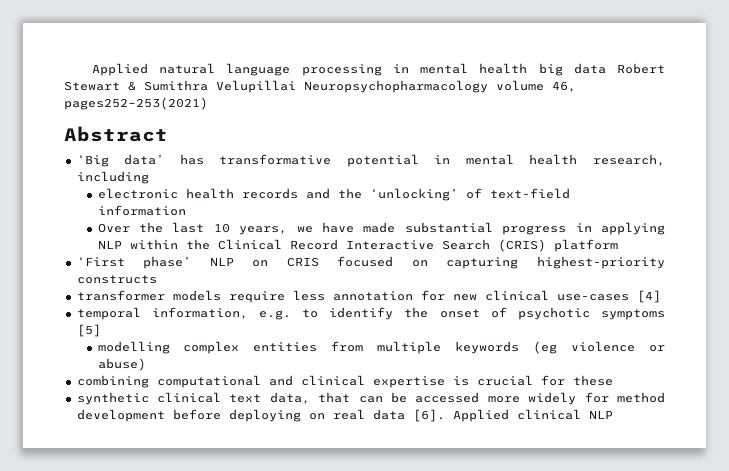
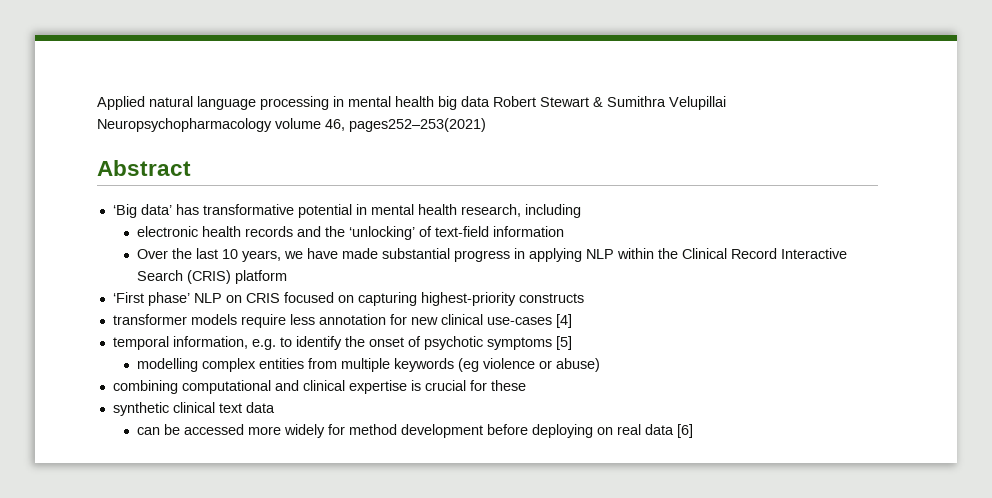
[269,392,351,404] data, that -> [245,402,275,413] data //
[412,409,613,422] [6]. Applied clinical NLP -> [676,424,693,438] [6]

